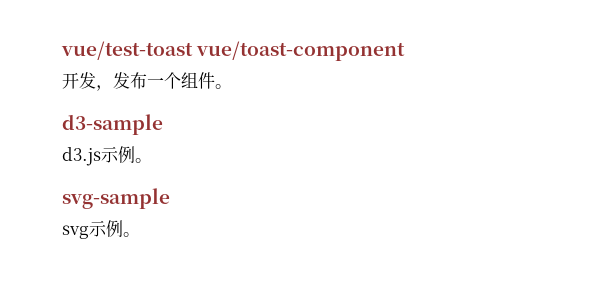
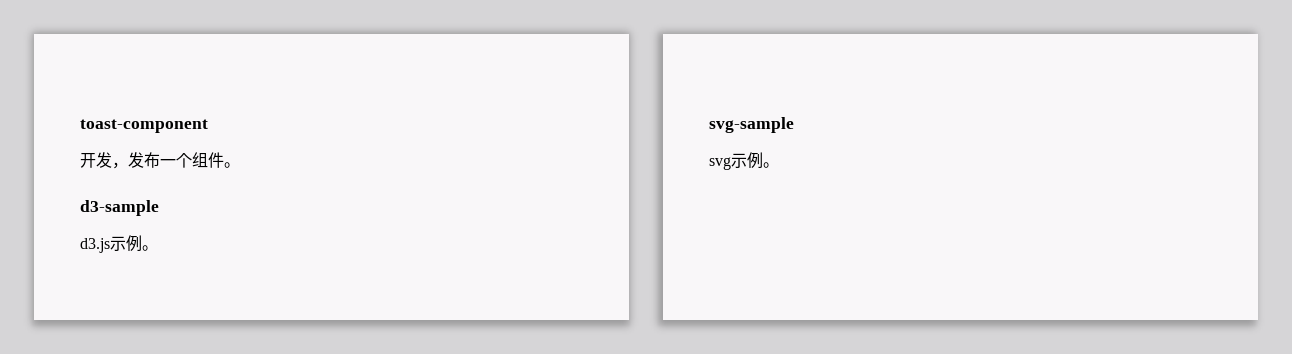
[61,41,406,61] vue/test-toast vue/toast-component -> [80,119,208,133] toast-component

